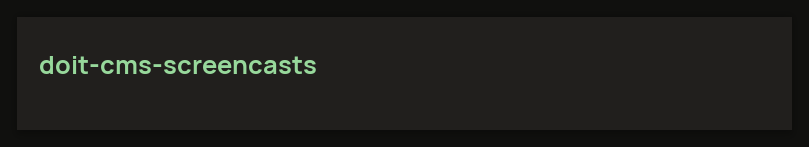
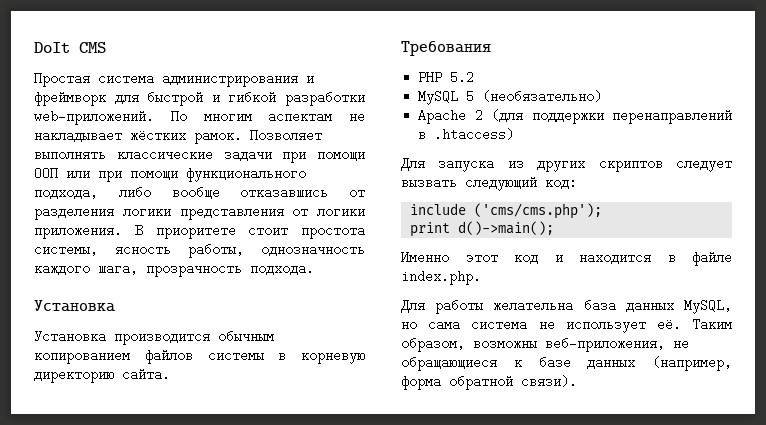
[39,56,317,74] doit-cms-screencasts -> [34,42,106,53] [34,70,314,87] [34,89,365,106] [34,108,365,125] [34,127,322,144] [34,146,365,163] [34,165,306,182] [34,184,365,200] [34,203,365,220] [34,222,365,239] [34,241,365,258] [34,260,314,277] [34,300,115,312] [34,328,274,345] [34,347,365,364] [34,366,170,383] [401,41,491,56] [418,71,475,84] [418,88,603,105] [418,107,732,124] [418,126,515,142] [401,155,732,172] [401,174,577,191] [410,203,603,219] [410,221,555,237] [401,249,732,266] [401,270,481,285] [401,297,732,314] [401,316,732,333] [401,335,689,352] [401,354,732,371] [401,373,577,390] DoIt CMS // Простая система администрирования и фреймворк для быстрой и гибкой разработки web-приложений. По многим аспектам не накладывает жёстких рамок. Позволяет выполнять классические задачи при помощи ООП или при помощи функционального подхода, либо вообще отказавшись от разделения логики представления от логики приложения. В приоритете стоит простота системы, ясность работы, однозначность каждого шага, прозрачность подхода. // Установка // Установка производится обычным копированием файлов системы в корневую директорию сайта. // Требования // PHP 5.2 // MySQL 5 (необязательно) // Apache 2 (для поддержки перенаправлений в .htaccess) // Для запуска из других скриптов следует вызвать следующий код: // include ('cms/cms.php'); // print d()->main(); // Именно этот код и находится в файле index.php. // Для работы желательна база данных MySQL, но сама система не использует её. Таким образом, возможны веб-приложения, не обращающиеся к базе данных (например, форма обратной связи).

